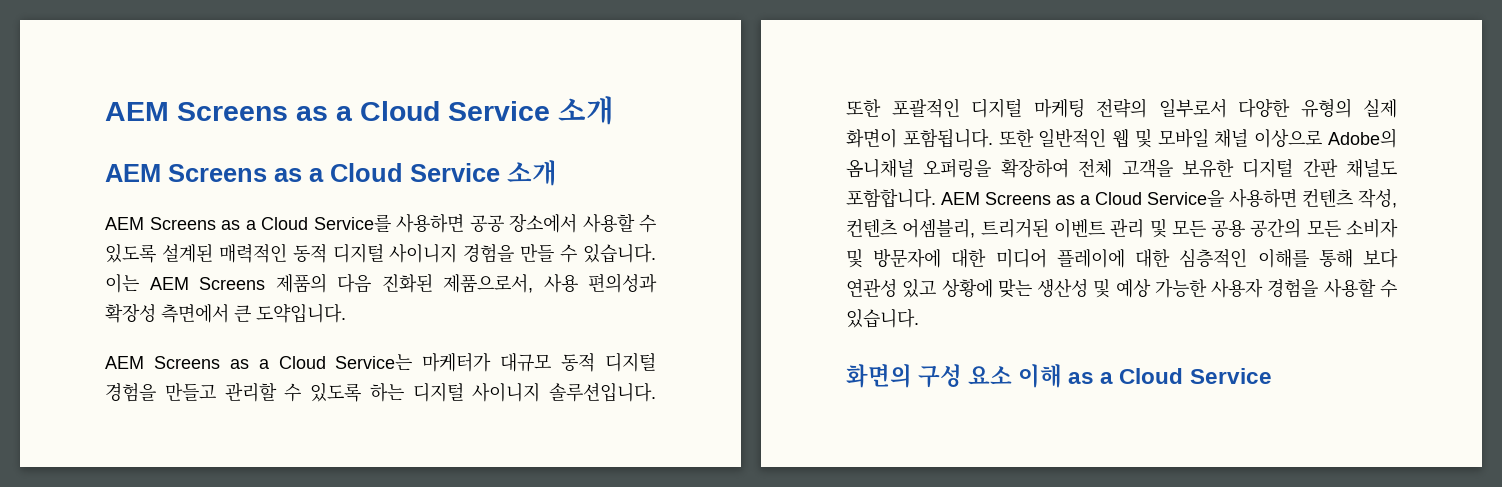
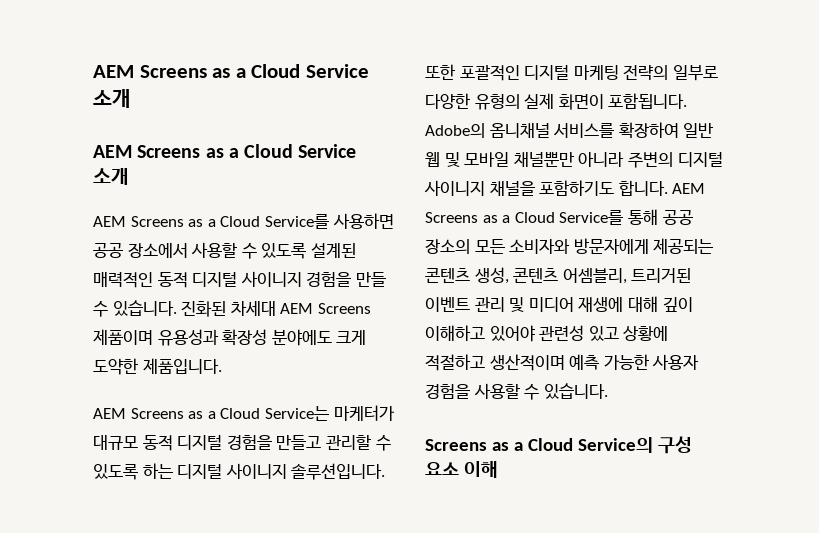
[105,273,657,293] [105,303,346,323] 이는 AEM Screens 제품의 다음 진화된 제품으로서, 사용 편의성과 확장성 측면에서 큰 도약입니다. -> [181,301,371,317] [93,329,367,346] [93,358,222,375] 진화된 차세대 AEM Screens 제품이며 유용성과 확장성 분야에도 크게 도약한 제품입니다.
[1158,99,1227,118] 일부로서 -> [672,65,718,81] 일부로
[998,128,1397,148] [846,158,1397,178] [846,188,1397,208] [846,218,897,237] 또한 일반적인 웹 및 모바일 채널 이상으로 Adobe의 옴니채널 오퍼링을 확장하여 전체 고객을 보유한 디지털 간판 채널도 포함합니다. AEM Screens as a Cloud Service을 사용하면 컨텐츠 작성, 컨텐츠 -> [425,122,714,139] [425,151,723,168] [424,180,706,196] [425,209,693,225] [425,238,714,254] [425,267,559,284] Adobe의 옴니채널 서비스를 확장하여 일반 웹 및 모바일 채널뿐만 아니라 주변의 디지털 사이니지 채널을 포함하기도 합니다. AEM Screens as a Cloud Service를 통해 공공 장소의 모든 소비자와 방문자에게 제공되는 콘텐츠 생성, 콘텐츠
[1171,218,1398,238] [846,248,1398,268] [846,278,1151,298] 모든 공용 공간의 모든 소비자 및 방문자에 대한 미디어 플레이에 대한 심층적인 이해를 통해 보다 연관성 있고 상황에 맞는 생산성 및 예상 -> [528,296,693,312] [425,325,669,342] [425,354,600,371] 미디어 재생에 대해 깊이 이해하고 있어야 관련성 있고 상황에 적절하고 생산적이며 예측
[846,364,1272,388] 화면의 구성 요소 이해 as a Cloud Service -> [425,436,692,454] [425,461,498,478] Screens as a Cloud Service의 구성 요소 이해

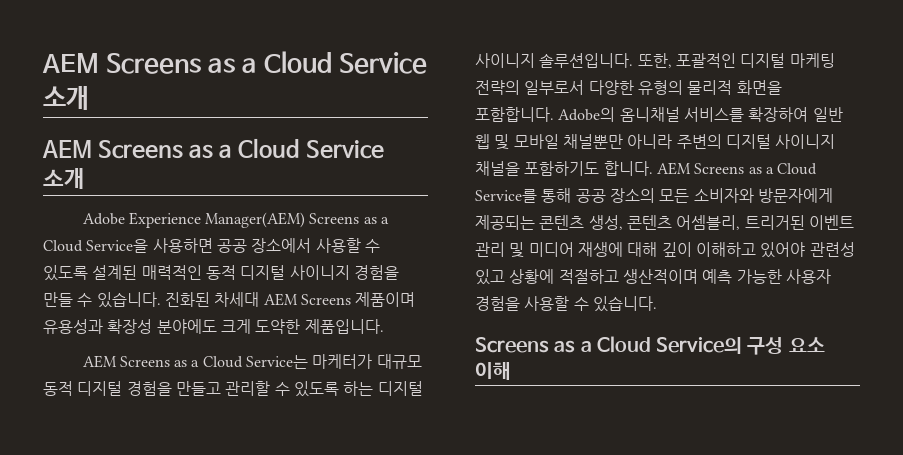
[93,214,329,229] AEM Screens as a Cloud Service를 -> [82,212,390,228] [43,239,149,253] Adobe Experience Manager(AEM) Screens as a Cloud Service을
[425,64,455,80] 또한 -> [637,53,672,68] 또한,
[672,65,718,81] 일부로 -> [524,80,585,95] 일부로서
[524,93,688,110] 실제 화면이 포함됩니다. -> [687,80,782,95] [475,107,554,122] 물리적 화면을 포함합니다.

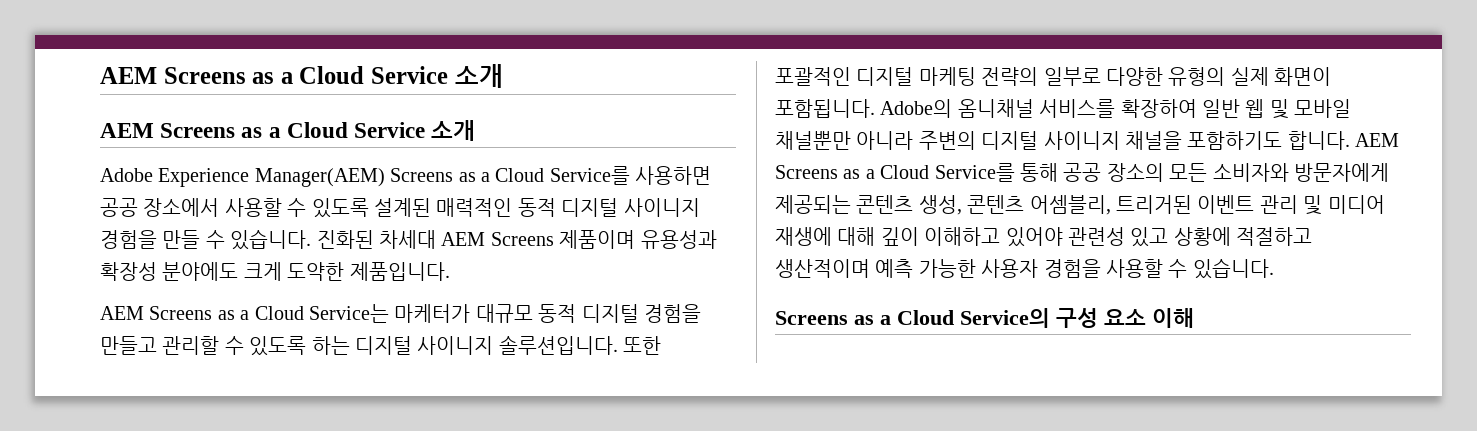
[86,239,149,253] Service을 -> [549,166,630,185] Service를
[637,53,672,68] 또한, -> [623,336,662,355] 또한
[524,80,585,95] 일부로서 -> [1043,67,1101,86] 일부로
[687,80,782,95] [475,107,554,122] 물리적 화면을 포함합니다. -> [1230,67,1332,86] [775,99,875,118] 실제 화면이 포함됩니다.

